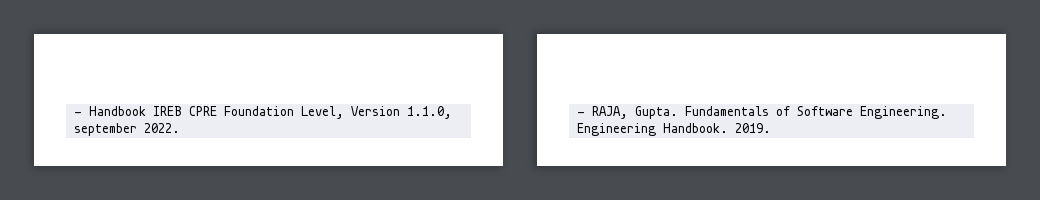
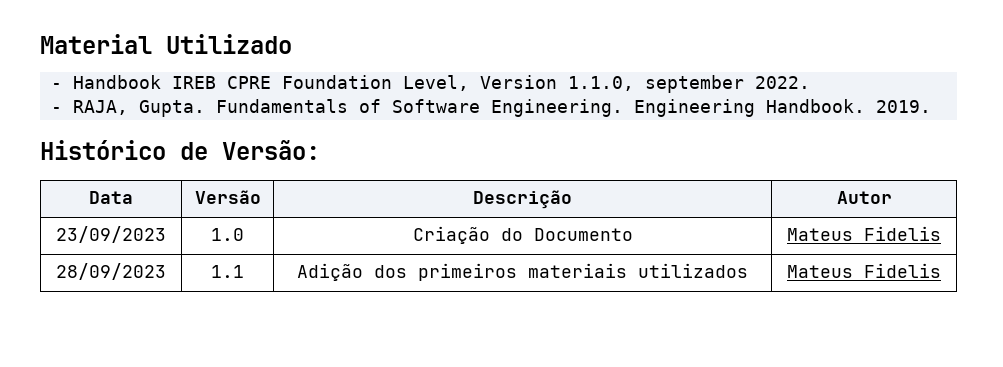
(74, 114) none -> [40,34,292,54] Material Utilizado //
(772, 128) none -> [40,140,320,160] [89,191,133,204] [194,190,261,204] [473,190,572,209] [836,191,892,204] [56,226,166,243] [211,228,244,241] [412,226,633,244] [787,226,941,241] [56,263,166,280] [211,265,244,278] [297,263,748,281] [787,263,941,278] // Histórico de Versão: // Data | Versão | Descrição | Autor // 23/09/2023 | 1.0 | Criação do Documento | Mateus Fidelis // 28/09/2023 | 1.1 | Adição dos primeiros materiais utilizados | Mateus Fidelis

